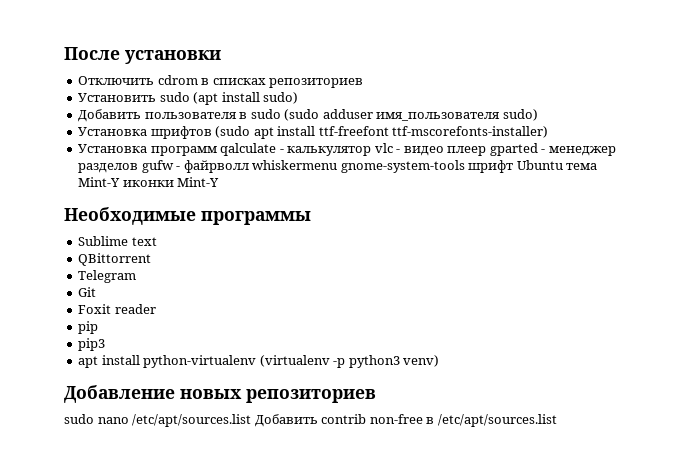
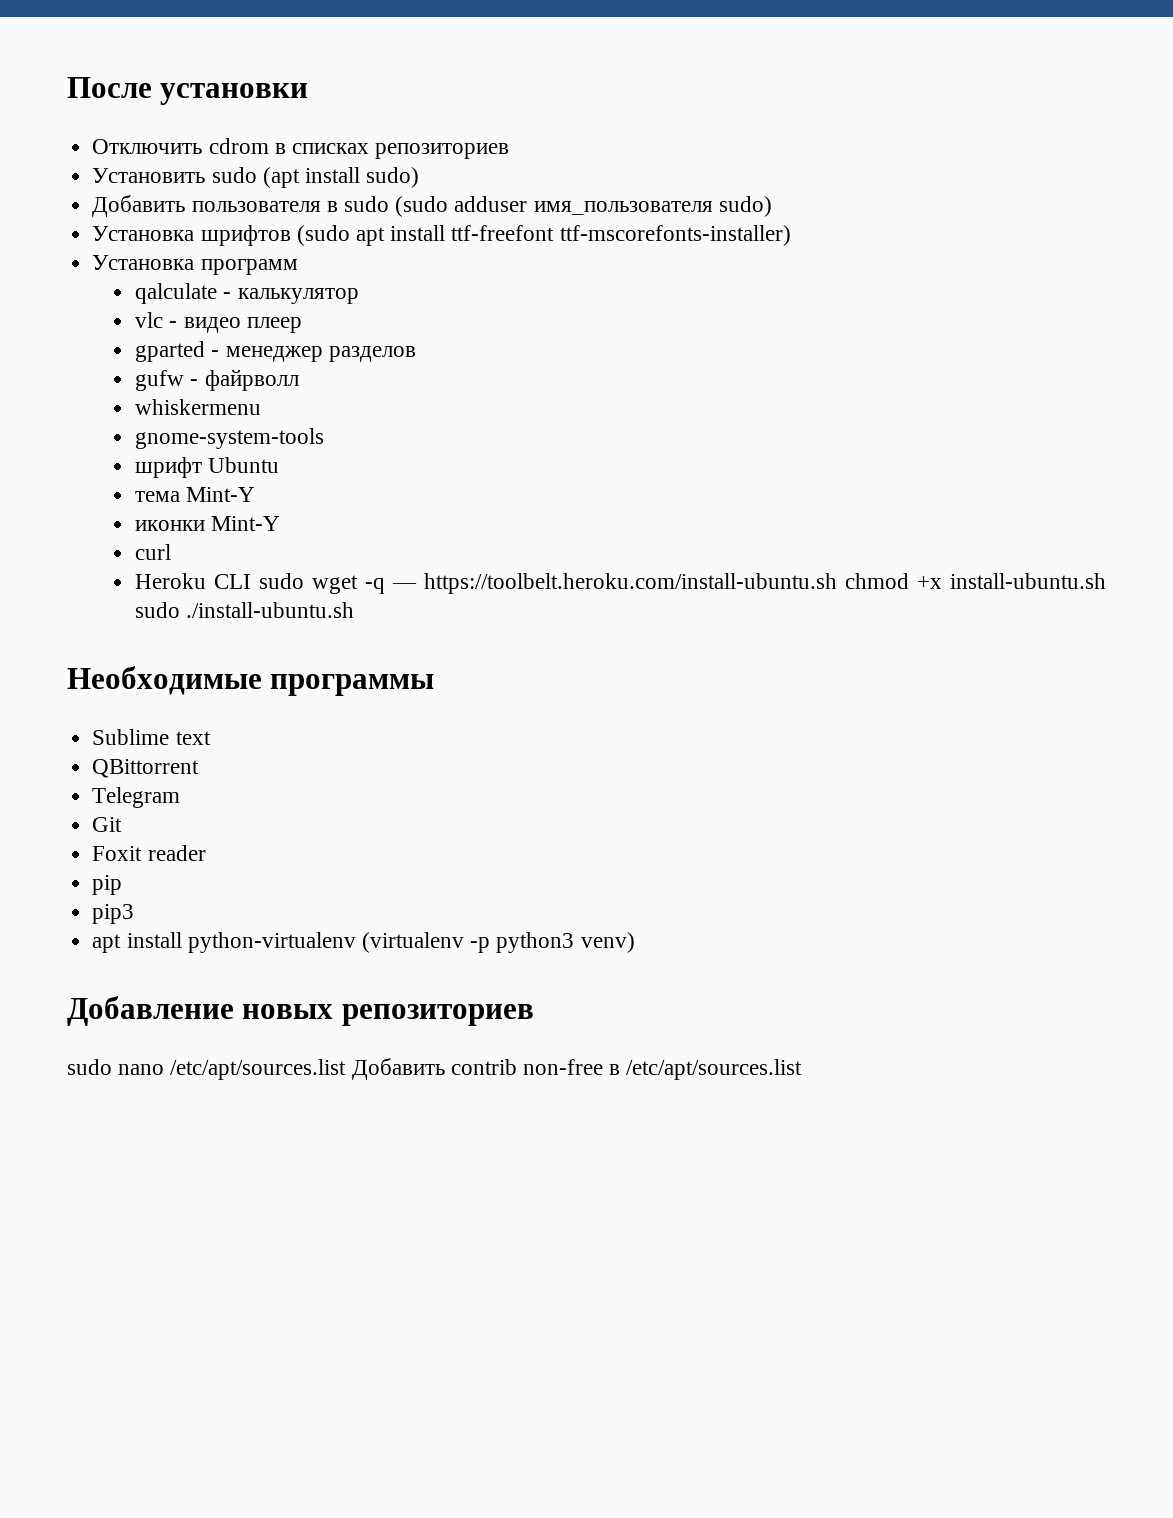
(217, 151) none -> (298, 267) //
(372, 151) none -> (359, 296) //
(487, 151) none -> (302, 325) //
(139, 168) none -> (416, 354) //
(249, 166) none -> (299, 380) //
(338, 165) none -> (262, 407) //
(465, 166) none -> (325, 438) //
(563, 165) none -> (280, 465) //
(121, 182) none -> (256, 494) //
(220, 182) none -> [135,544,172,560] [135,573,1106,594] [135,602,355,618] // curl // Heroku CLI sudo wget -q — https://toolbelt.heroku.com/install-ubuntu.sh chmod +x install-ubuntu.sh sudo ./install-ubuntu.sh

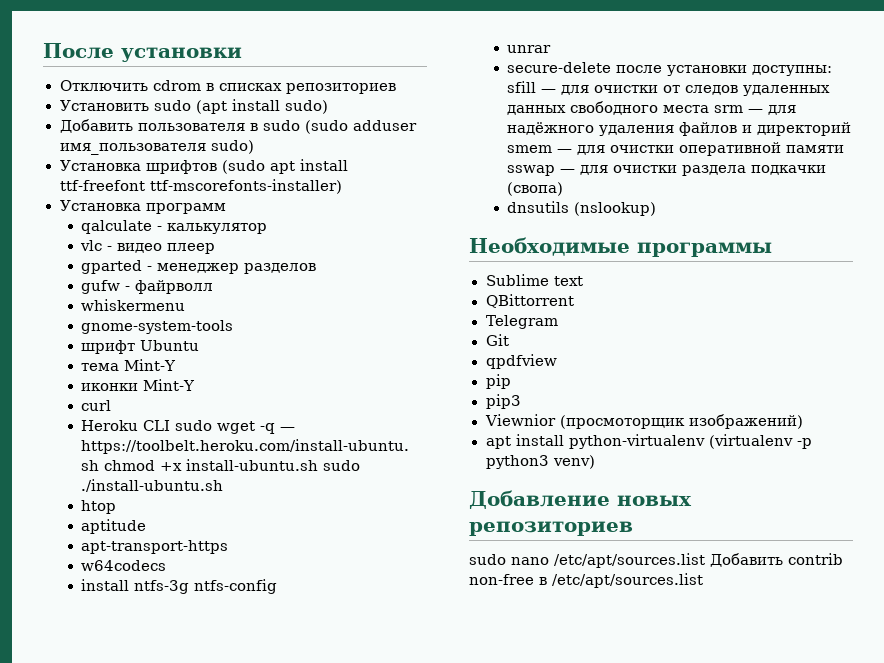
(355, 610) none -> [81,500,117,514] [81,519,147,534] [81,540,229,554] [81,560,167,571] [81,579,278,594] [507,45,552,53] [507,62,833,76] [507,81,831,96] [507,101,797,115] [507,122,852,136] [507,142,845,156] [507,165,827,176] [507,182,564,196] [507,201,657,216] // htop // aptitude // apt-transport-https // w64codecs // install ntfs-3g ntfs-config // unrar // secure-delete после установки доступны: sfill — для очистки от следов удаленных данных свободного места srm — для надёжного удаления файлов и директорий smem — для очистки оперативной памяти sswap — для очистки раздела подкачки (свопа) // dnsutils (nslookup)
[92,845,206,861] Foxit reader -> [485,354,557,369] qpdfview
(135, 914) none -> [484,414,803,429] // Viewnior (просмоторщик изображений)

